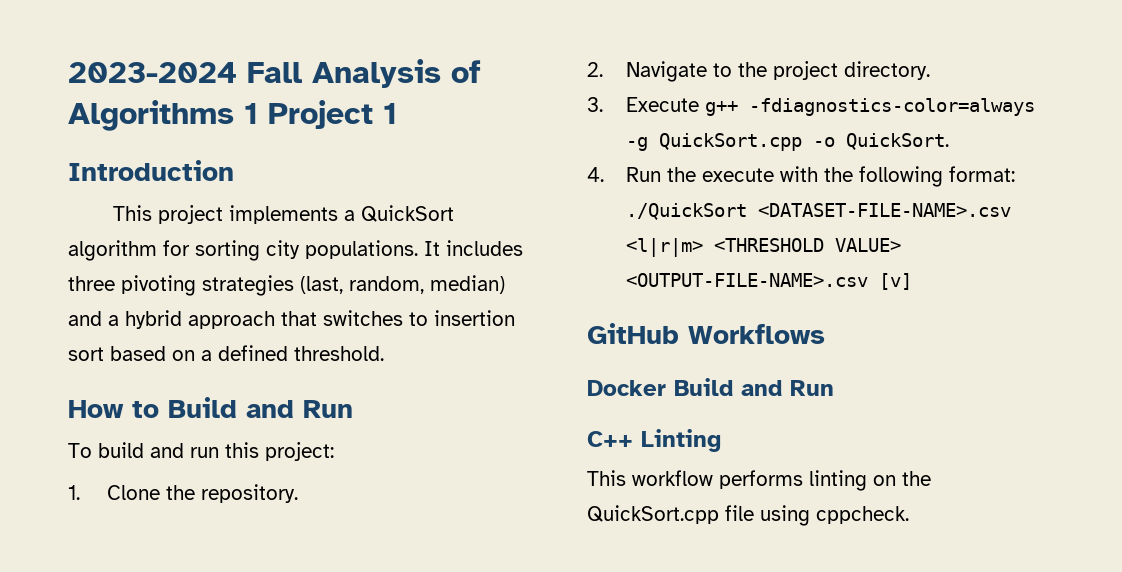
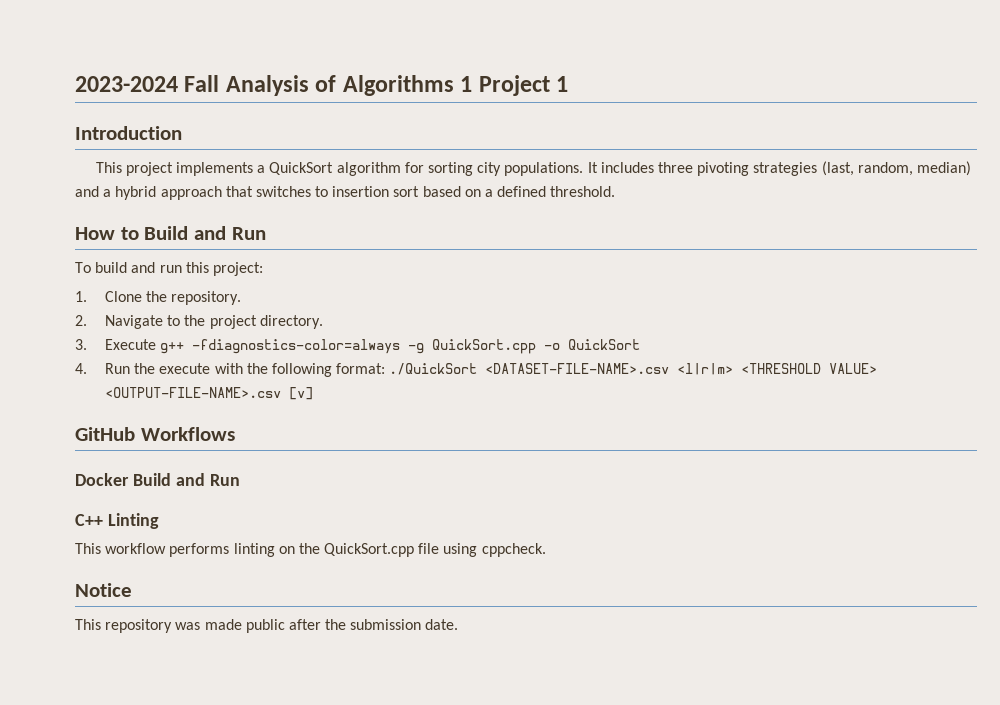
[846,133,950,150] QuickSort. -> [568,339,641,350] QuickSort
(909, 515) none -> [75,583,132,597] [75,619,459,633] // Notice // This repository was made public after the submission date.

